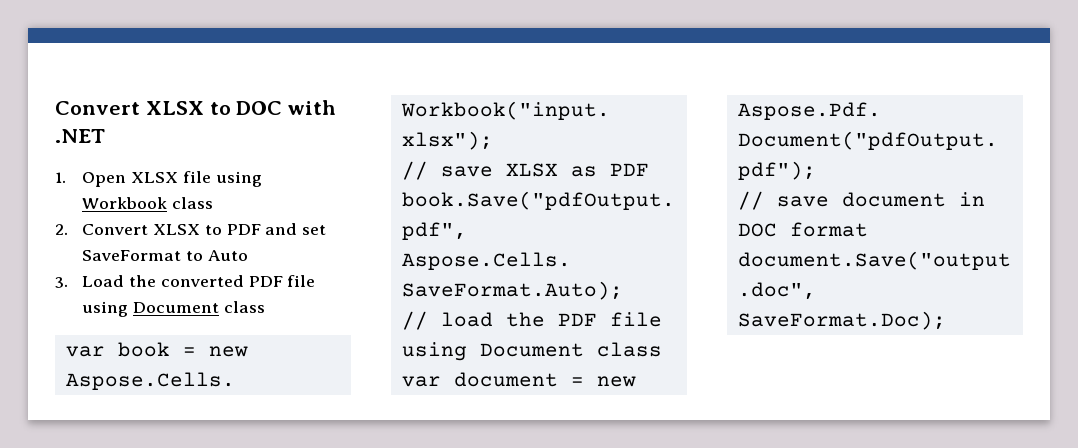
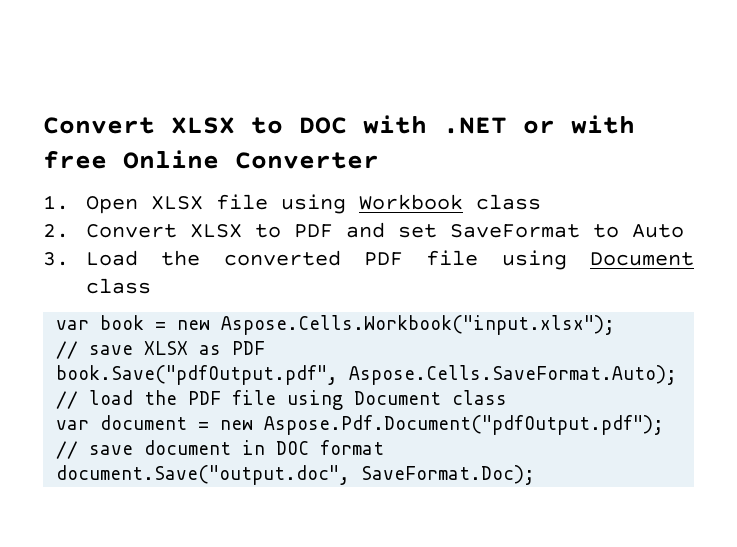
(105, 136) none -> [523,115,635,134] [43,150,379,169] or with free Online Converter

